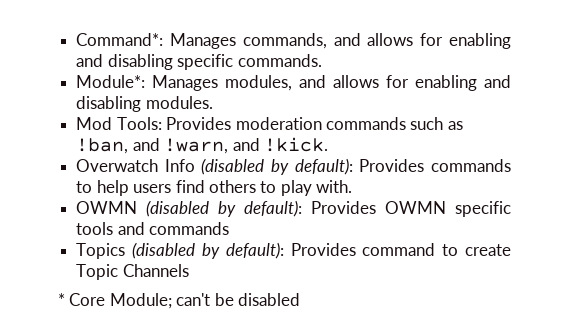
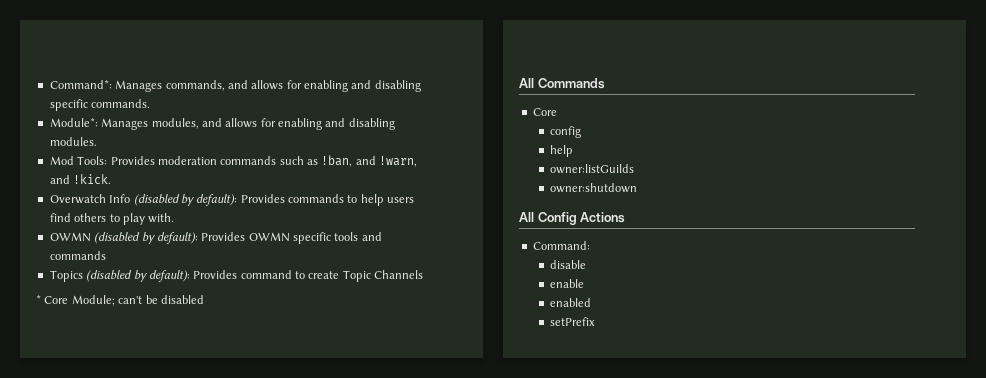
(301, 299) none -> [519,78,605,89] [532,108,557,116] [549,126,581,138] [549,145,573,157] [549,164,634,174] [549,183,637,193] [519,212,626,225] [532,241,590,250] [549,260,586,269] [549,279,584,288] [549,298,591,307] [549,317,595,326] // All Commands // Core // config // help // owner:listGuilds // owner:shutdown // All Config Actions // Command: // disable // enable // enabled // setPrefix

